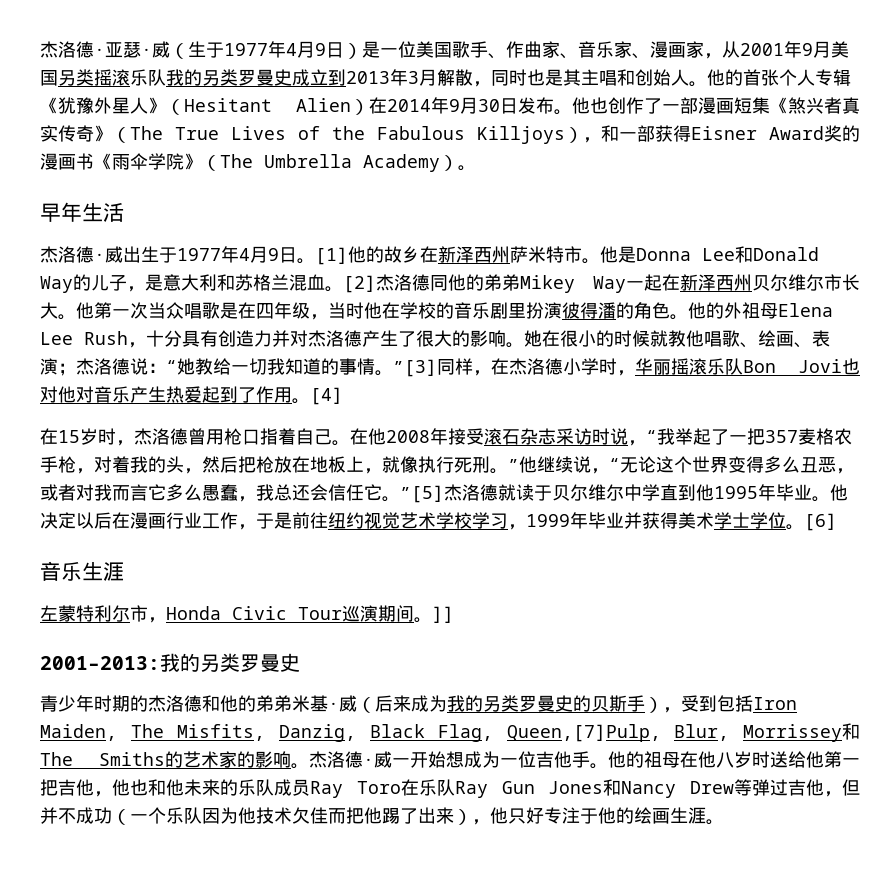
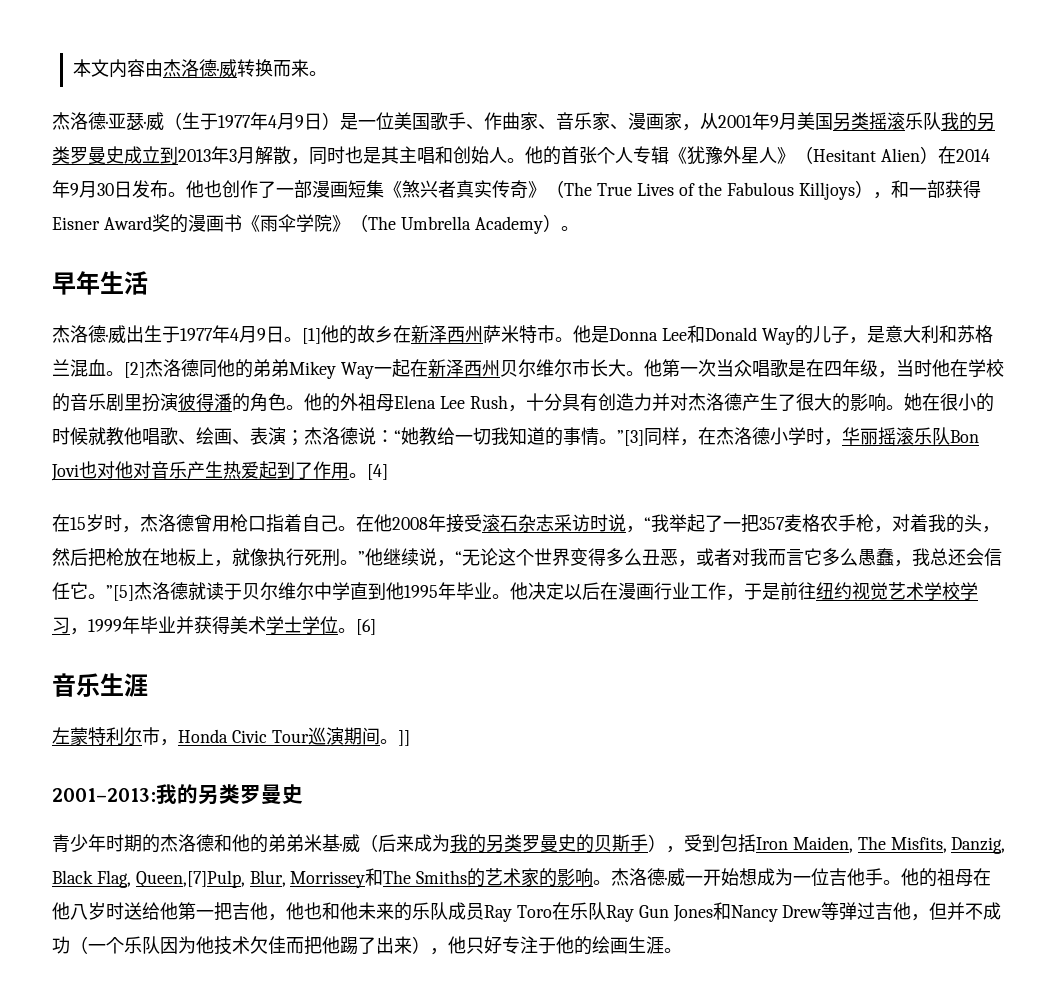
(40, 49) none -> [72,59,327,78] 本文内容由杰洛德·威转换而来。 //

